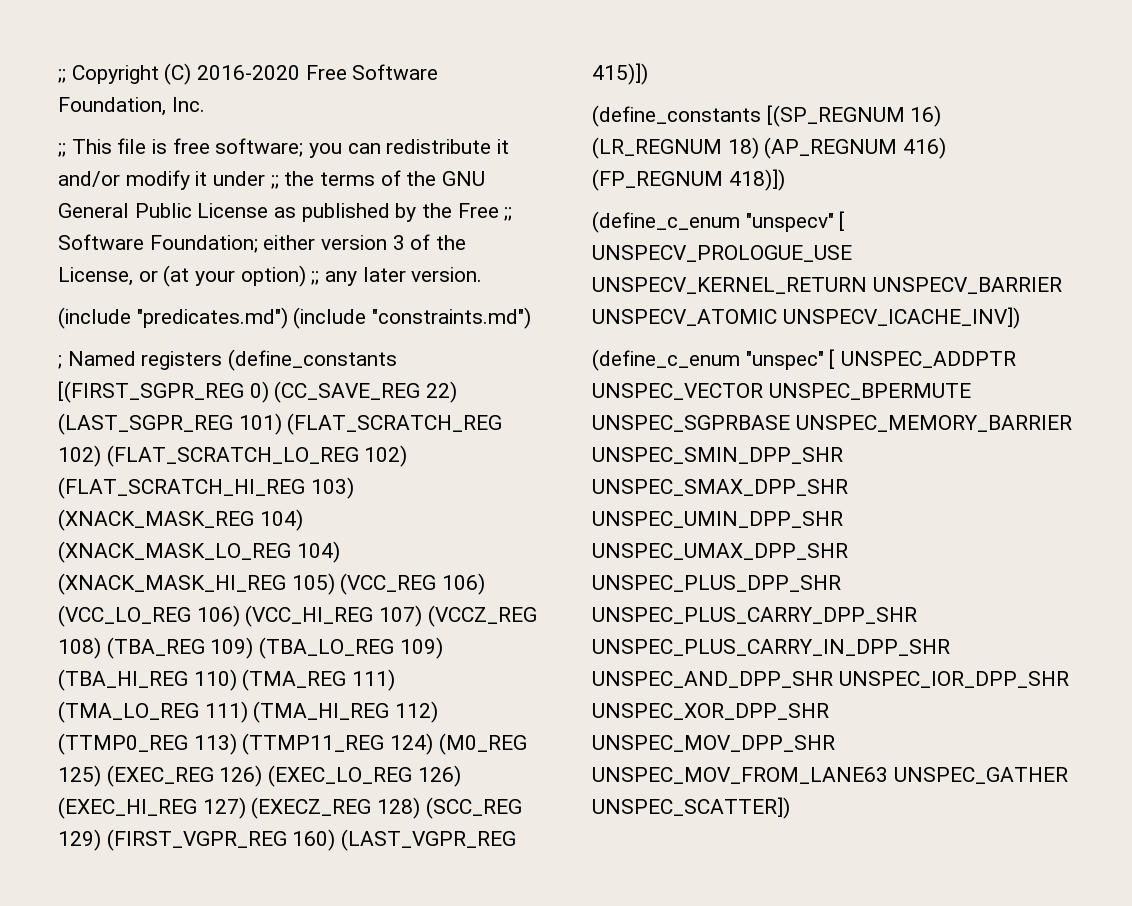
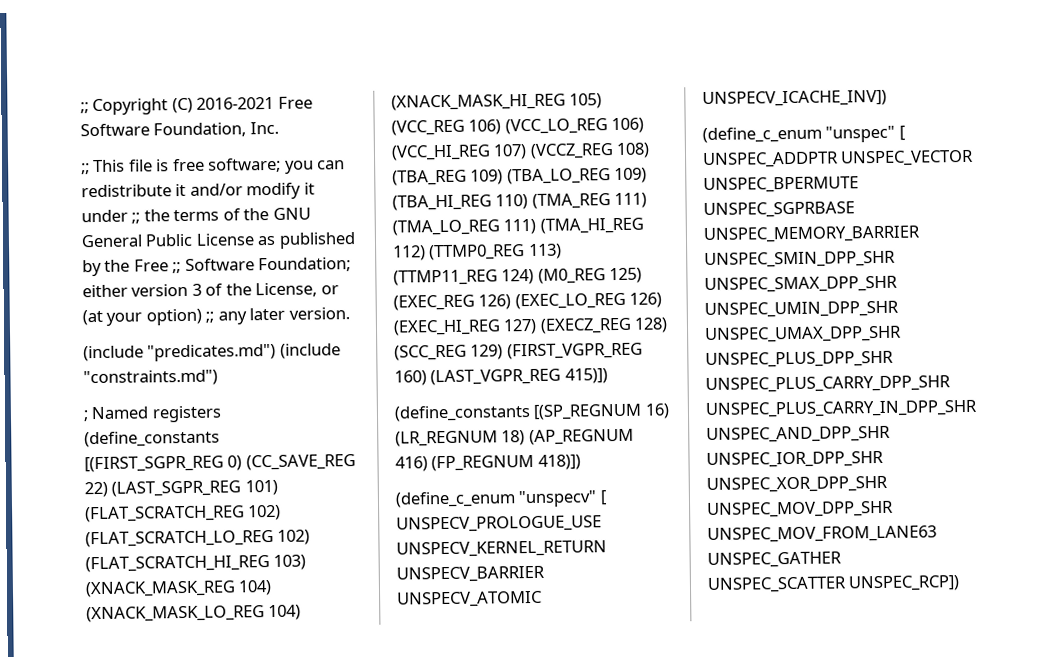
[197,65,301,80] 2016-2020 -> [196,96,275,110] 2016-2021
[592,797,790,819] UNSPEC_SCATTER]) -> [707,575,961,593] UNSPEC_SCATTER UNSPEC_RCP])

